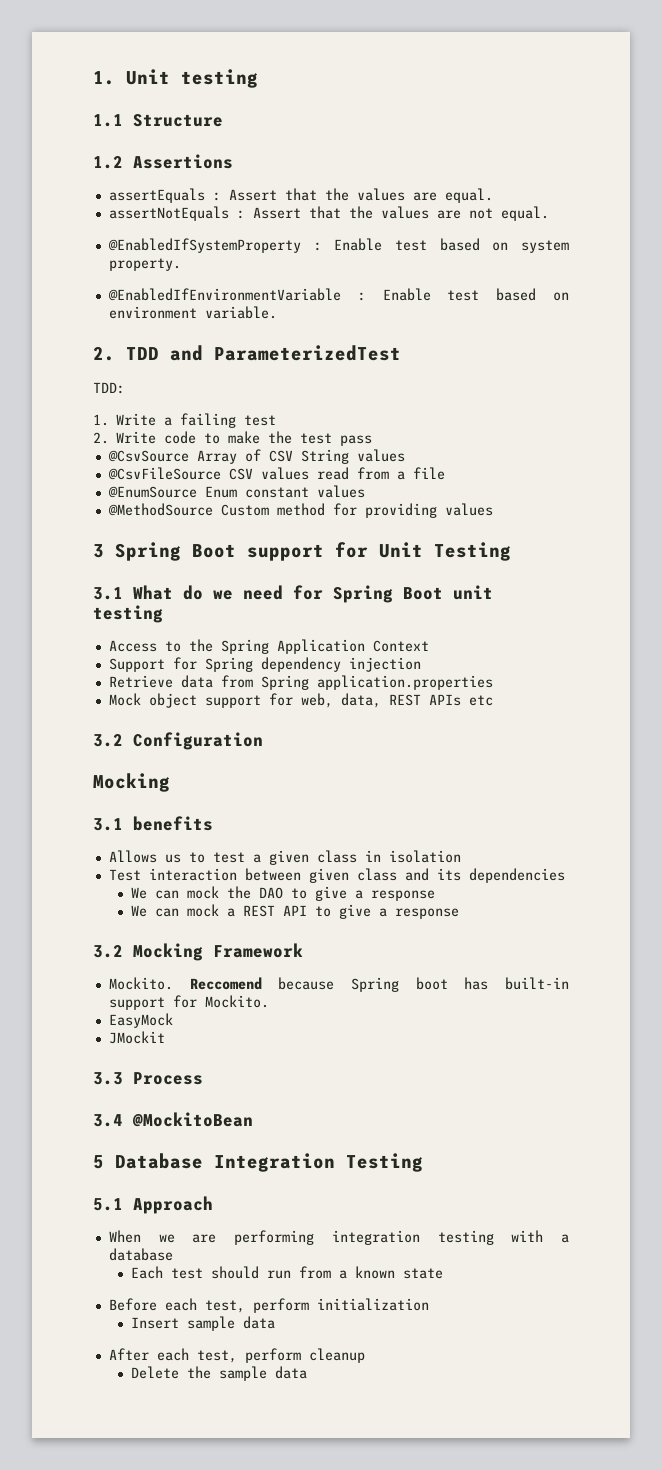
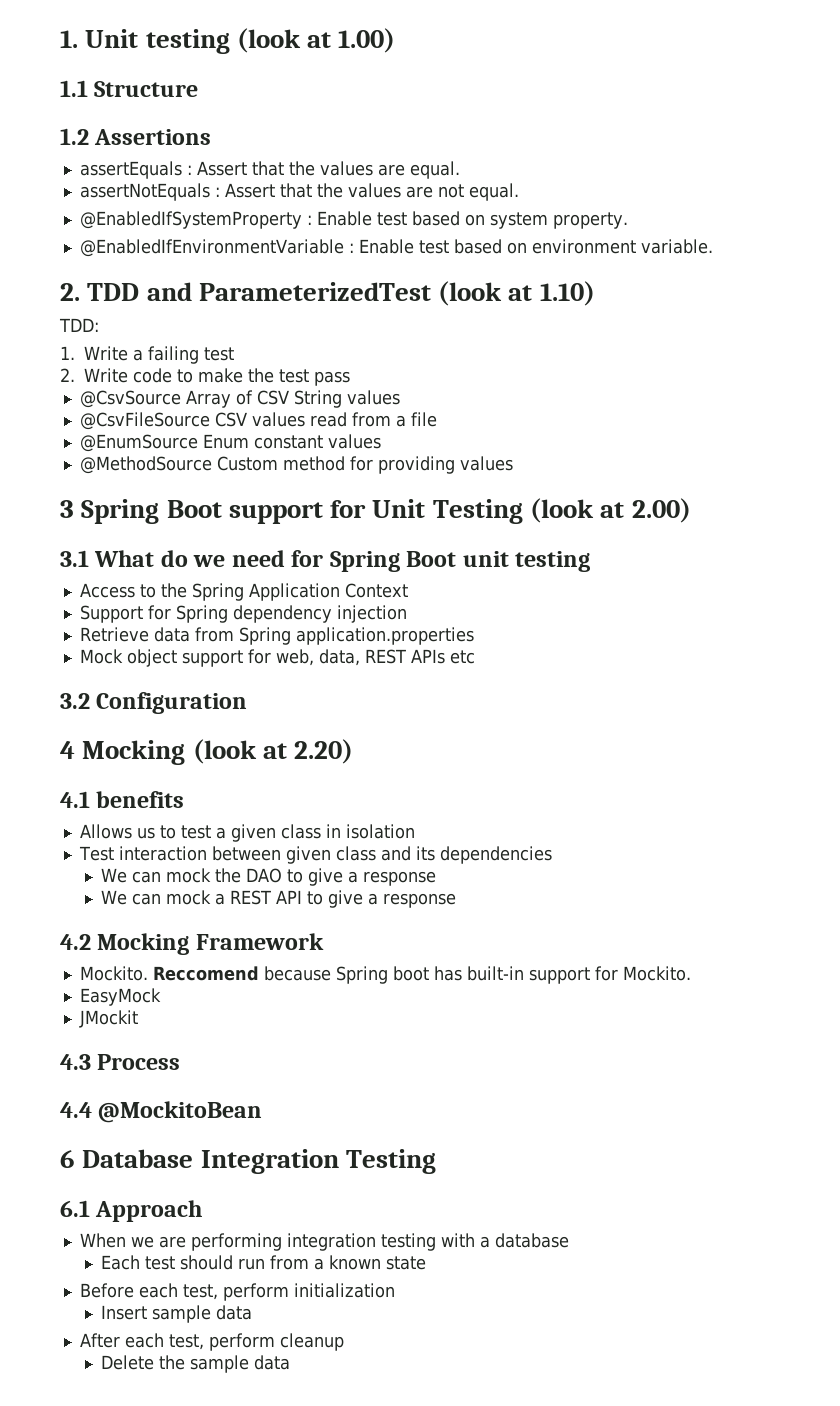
(258, 78) none -> [236,28,396,53] (look at 1.00)
(401, 353) none -> [438,281,595,306] (look at 1.10)
(511, 551) none -> [530,498,691,523] (look at 2.00)
[93,773,170,792] [93,818,123,831] Mocking // 3.1 -> [60,739,354,765] [60,791,90,808] 4 Mocking (look at 2.20) // 4.1
[93,945,123,958] 3.2 -> [60,934,91,950] 4.2
[93,1072,123,1085] 3.3 -> [60,1054,91,1070] 4.3
[93,1114,123,1127] 3.4 -> [60,1102,92,1118] 4.4
[93,1155,104,1169] 5 -> [60,1150,75,1168] 6
[93,1198,123,1211] 5.1 -> [60,1200,90,1217] 6.1

